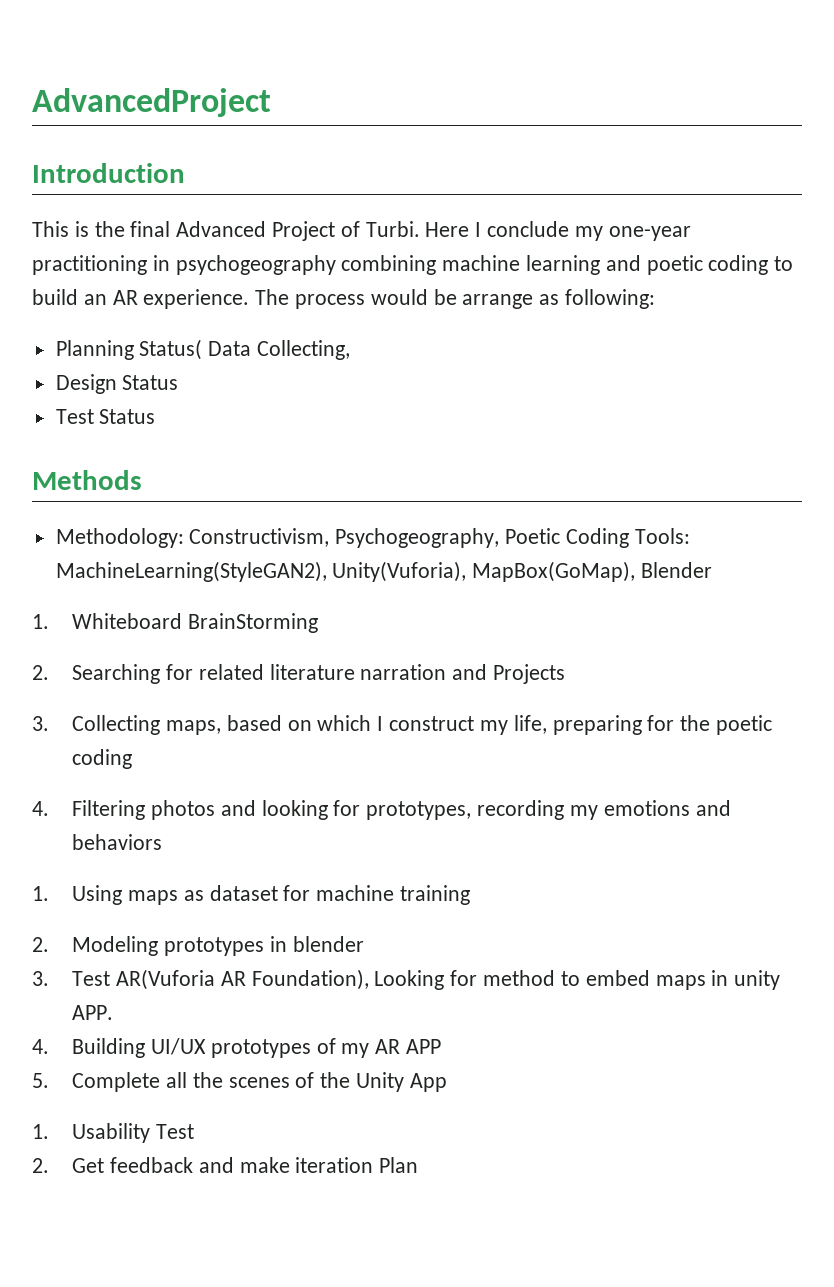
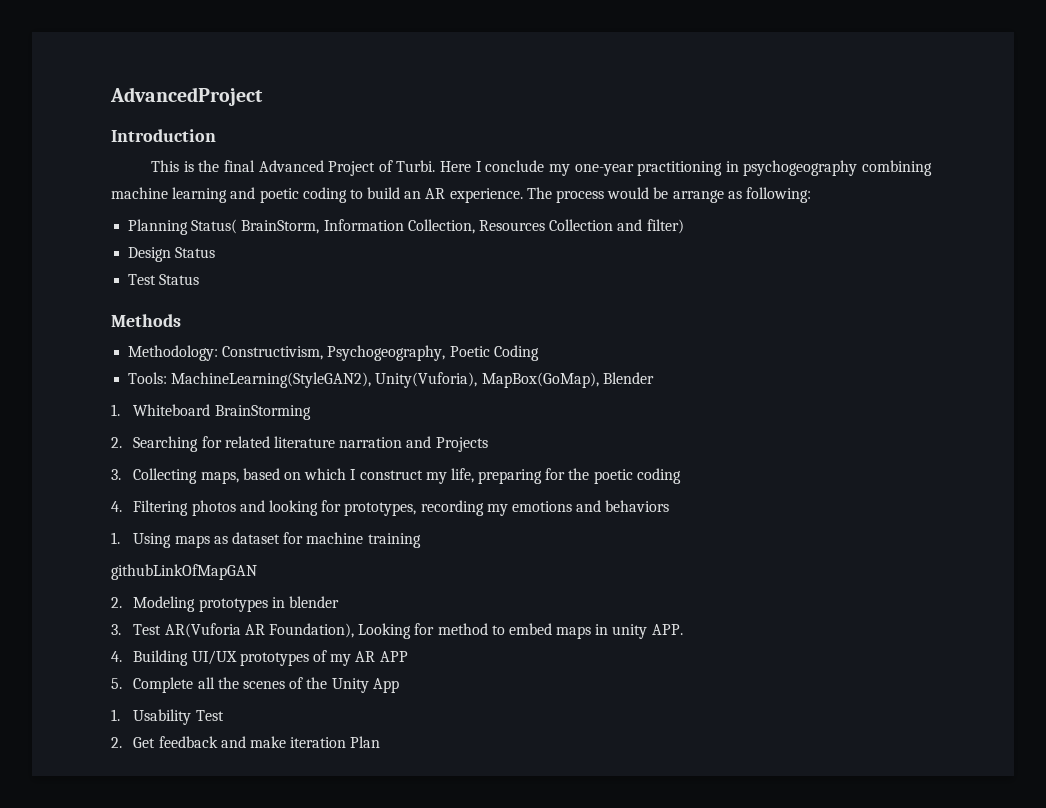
[208,340,351,360] Data Collecting, -> [241,219,684,234] BrainStorm, Information Collection, Resources Collection and filter)
(629, 538) none -> (539, 353) //
(471, 895) none -> [111,564,257,580] // githubLinkOfMapGAN

